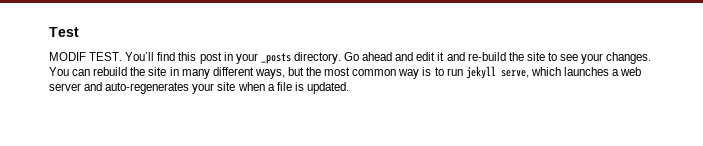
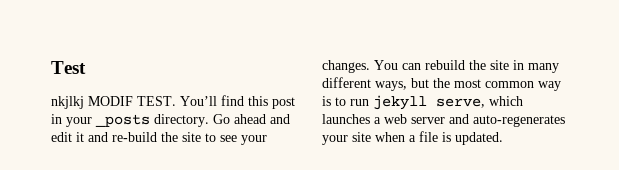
(79, 32) none -> [51,96,84,109] nkjlkj

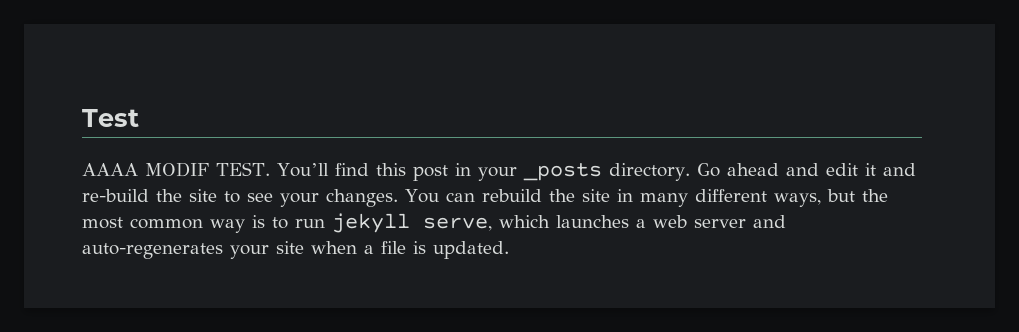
[51,96,84,109] nkjlkj -> [82,163,138,176] AAAA

